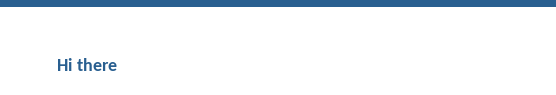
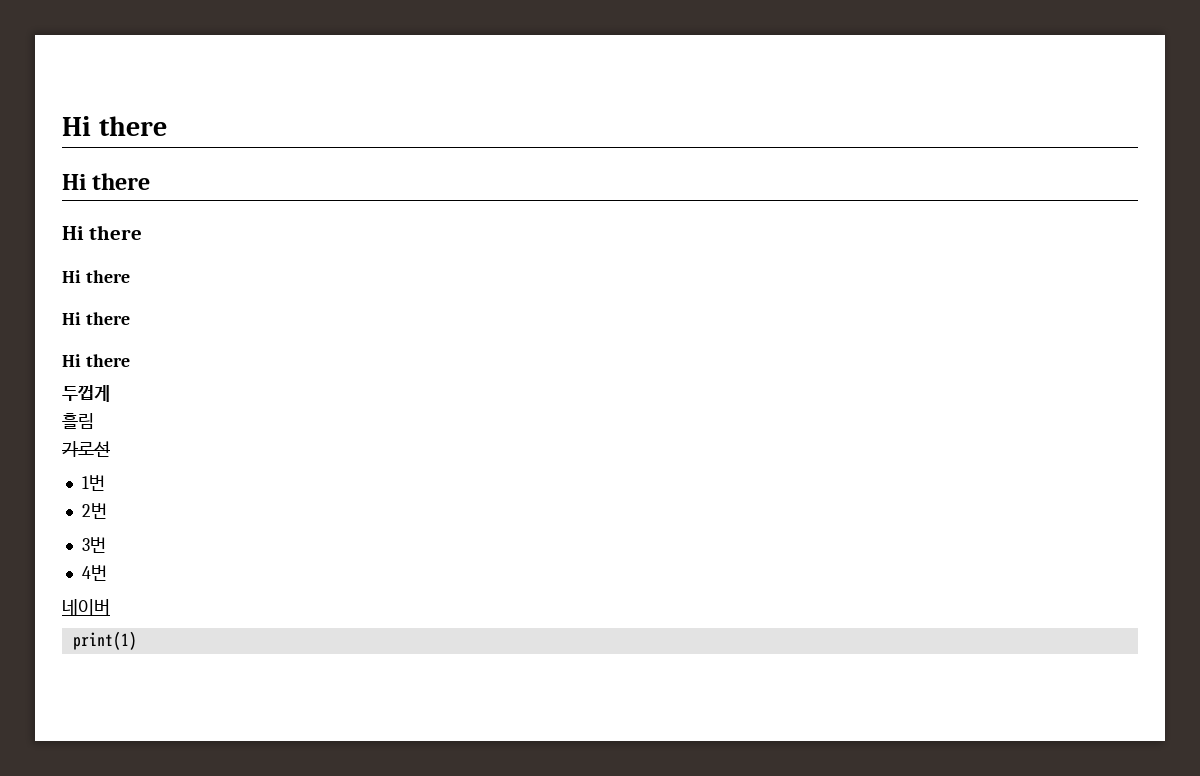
[57,58,117,71] Hi there -> [62,116,167,136] [62,173,151,190] [62,225,142,240] [62,270,130,283] [62,312,130,325] [62,354,130,367] [62,385,110,402] [62,413,94,429] [62,441,110,457] [81,475,105,491] [81,503,107,519] [81,537,106,553] [81,565,107,581] [62,599,110,616] [72,631,137,650] Hi there // Hi there // Hi there // Hi there // Hi there // Hi there // 두껍게 // 흘림 // 가로선 // 1번 // 2번 // 3번 // 4번 // 네이버 // print(1)

